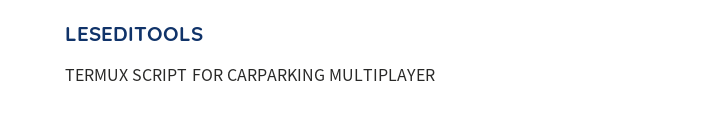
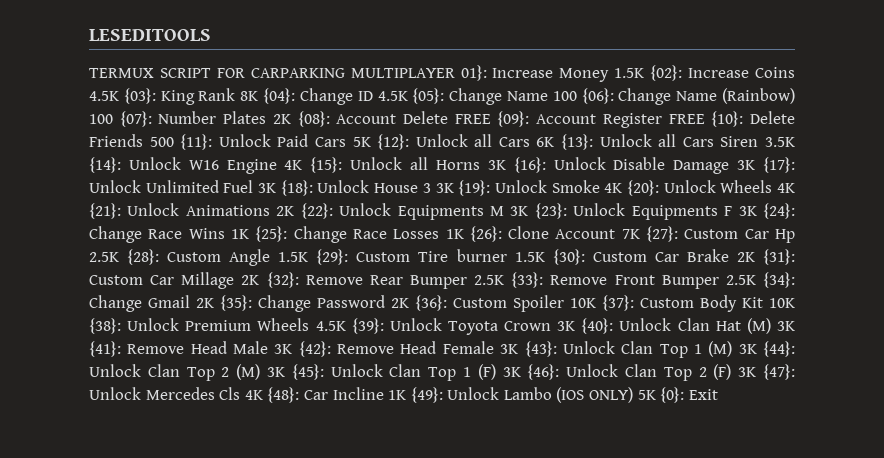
(436, 75) none -> [460,65,795,82] [89,88,795,105] [89,111,795,128] [89,134,795,150] [89,157,796,174] [89,180,795,196] [89,203,796,220] [89,226,795,243] [89,249,796,266] [89,272,795,289] [89,295,795,312] [89,318,795,335] [89,341,796,358] [89,364,795,381] [89,387,718,403] 01}: Increase Money 1.5K {02}: Increase Coins 4.5K {03}: King Rank 8K {04}: Change ID 4.5K {05}: Change Name 100 {06}: Change Name (Rainbow) 100 {07}: Number Plates 2K {08}: Account Delete FREE {09}: Account Register FREE {10}: Delete Friends 500 {11}: Unlock Paid Cars 5K {12}: Unlock all Cars 6K {13}: Unlock all Cars Siren 3.5K {14}: Unlock W16 Engine 4K {15}: Unlock all Horns 3K {16}: Unlock Disable Damage 3K {17}: Unlock Unlimited Fuel 3K {18}: Unlock House 3 3K {19}: Unlock Smoke 4K {20}: Unlock Wheels 4K {21}: Unlock Animations 2K {22}: Unlock Equipments M 3K {23}: Unlock Equipments F 3K {24}: Change Race Wins 1K {25}: Change Race Losses 1K {26}: Clone Account 7K {27}: Custom Car Hp 2.5K {28}: Custom Angle 1.5K {29}: Custom Tire burner 1.5K {30}: Custom Car Brake 2K {31}: Custom Car Millage 2K {32}: Remove Rear Bumper 2.5K {33}: Remove Front Bumper 2.5K {34}: Change Gmail 2K {35}: Change Password 2K {36}: Custom Spoiler 10K {37}: Custom Body Kit 10K {38}: Unlock Premium Wheels 4.5K {39}: Unlock Toyota Crown 3K {40}: Unlock Clan Hat (M) 3K {41}: Remove Head Male 3K {42}: Remove Head Female 3K {43}: Unlock Clan Top 1 (M) 3K {44}: Unlock Clan Top 2 (M) 3K {45}: Unlock Clan Top 1 (F) 3K {46}: Unlock Clan Top 2 (F) 3K {47}: Unlock Mercedes Cls 4K {48}: Car Incline 1K {49}: Unlock Lambo (IOS ONLY) 5K {0}: Exit

